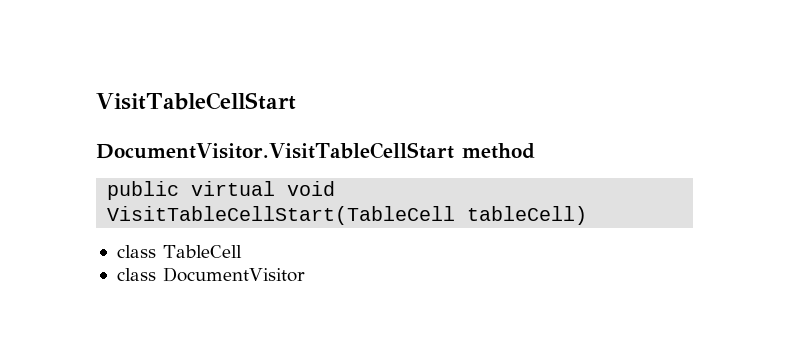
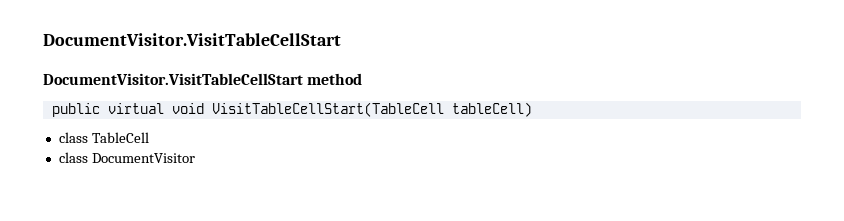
[96,92,296,110] VisitTableCellStart -> [43,33,341,46] DocumentVisitor.VisitTableCellStart

